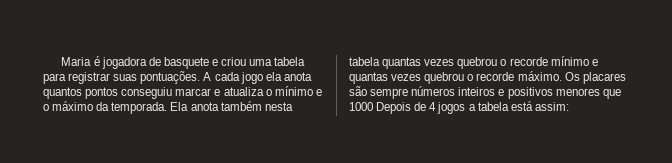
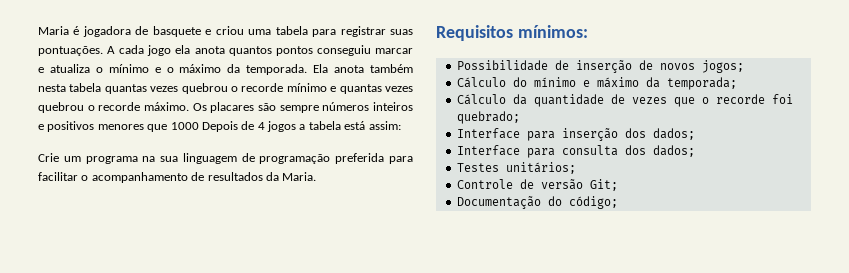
(569, 106) none -> [38,153,413,164] [38,172,317,183] [436,25,588,41] [457,60,745,73] [457,77,738,90] [457,94,794,107] [457,111,521,124] [457,128,696,141] [457,145,696,158] [457,162,577,174] [457,179,619,191] [457,196,619,209] // Crie um programa na sua linguagem de programação preferida para facilitar o acompanhamento de resultados da Maria. // Requisitos mínimos: // Possibilidade de inserção de novos jogos; // Cálculo do mínimo e máximo da temporada; // Cálculo da quantidade de vezes que o recorde foi quebrado; // Interface para inserção dos dados; // Interface para consulta dos dados; // Testes unitários; // Controle de versão Git; // Documentação do código;

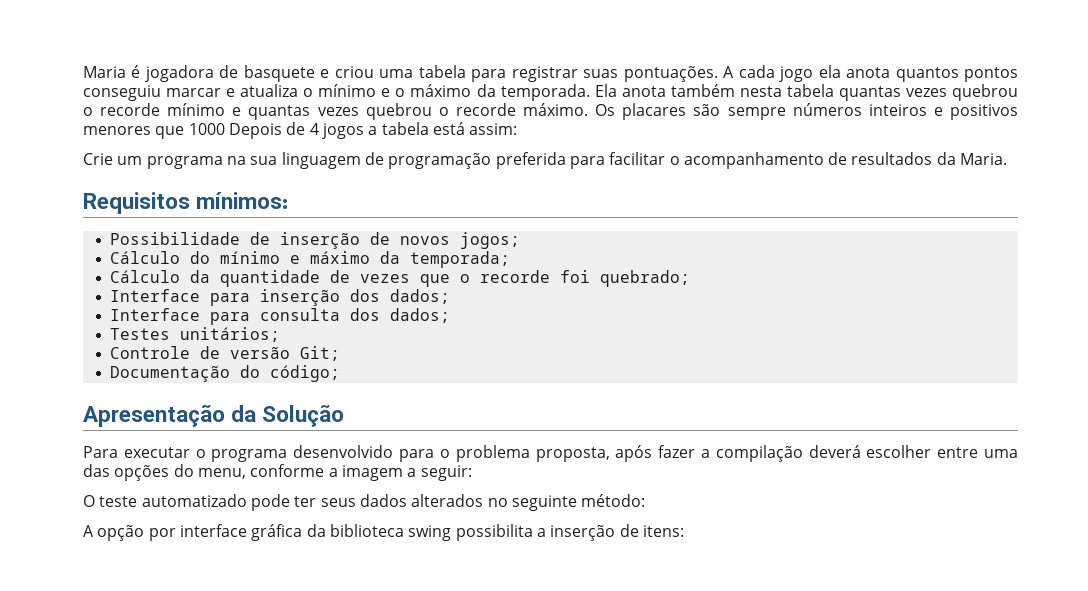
(619, 202) none -> [83,404,345,427] [83,445,1018,462] [83,464,472,481] [83,494,646,511] [83,524,684,541] // Apresentação da Solução // Para executar o programa desenvolvido para o problema proposta, após fazer a compilação deverá escolher entre uma das opções do menu, conforme a imagem a seguir: // O teste automatizado pode ter seus dados alterados no seguinte método: // A opção por interface gráfica da biblioteca swing possibilita a inserção de itens:

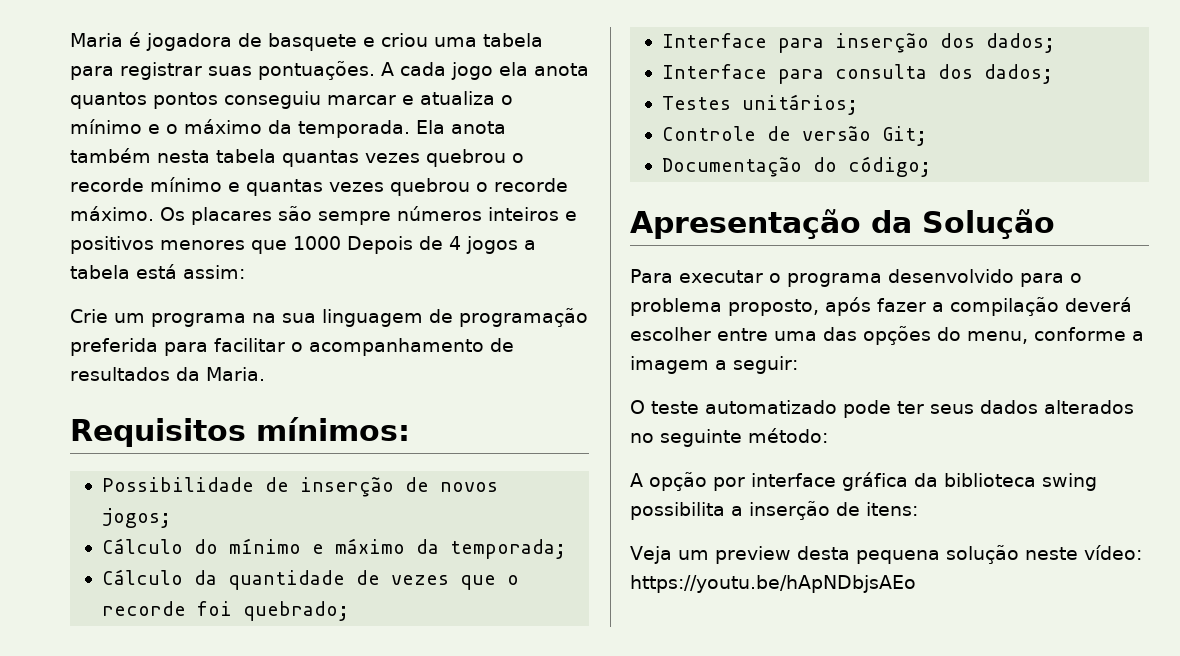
[535,447,610,462] proposta, -> [728,299,819,316] proposto,
(684, 531) none -> [630,545,1142,564] [630,575,916,593] // Veja um preview desta pequena solução neste vídeo: https://youtu.be/hApNDbjsAEo

